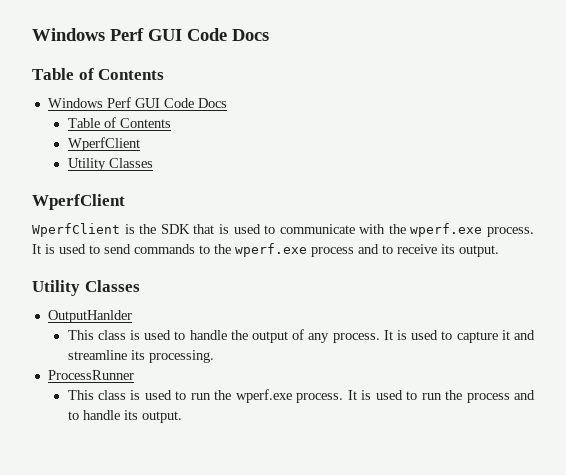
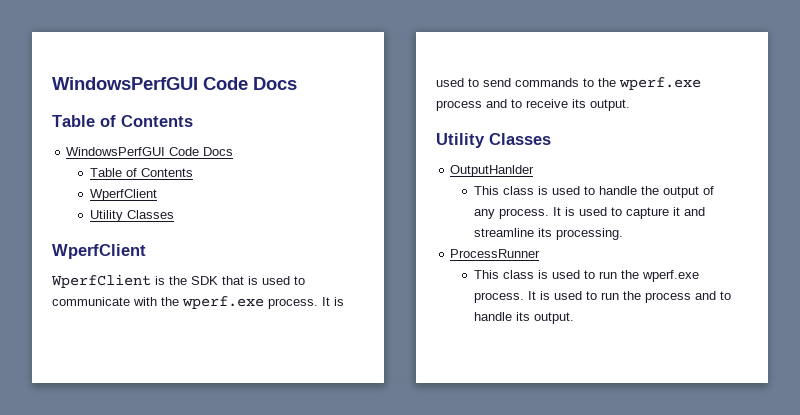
[32,28,269,41] [32,68,165,80] [47,97,160,108] Windows Perf GUI Code Docs // Table of Contents // Windows Perf GUI -> [52,77,297,90] [52,115,193,127] [66,147,166,156] WindowsPerfGUI Code Docs // Table of Contents // WindowsPerfGUI

